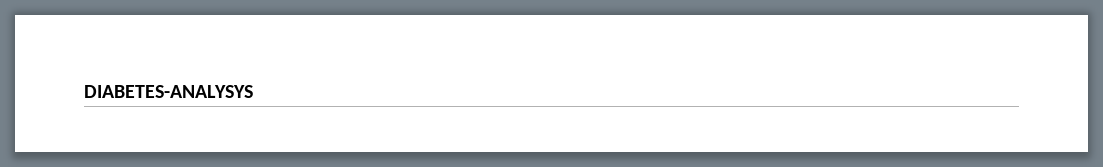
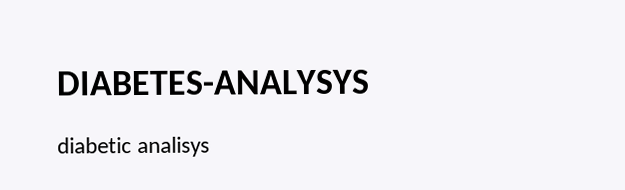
(253, 91) none -> [57,136,211,158] // diabetic analisys

